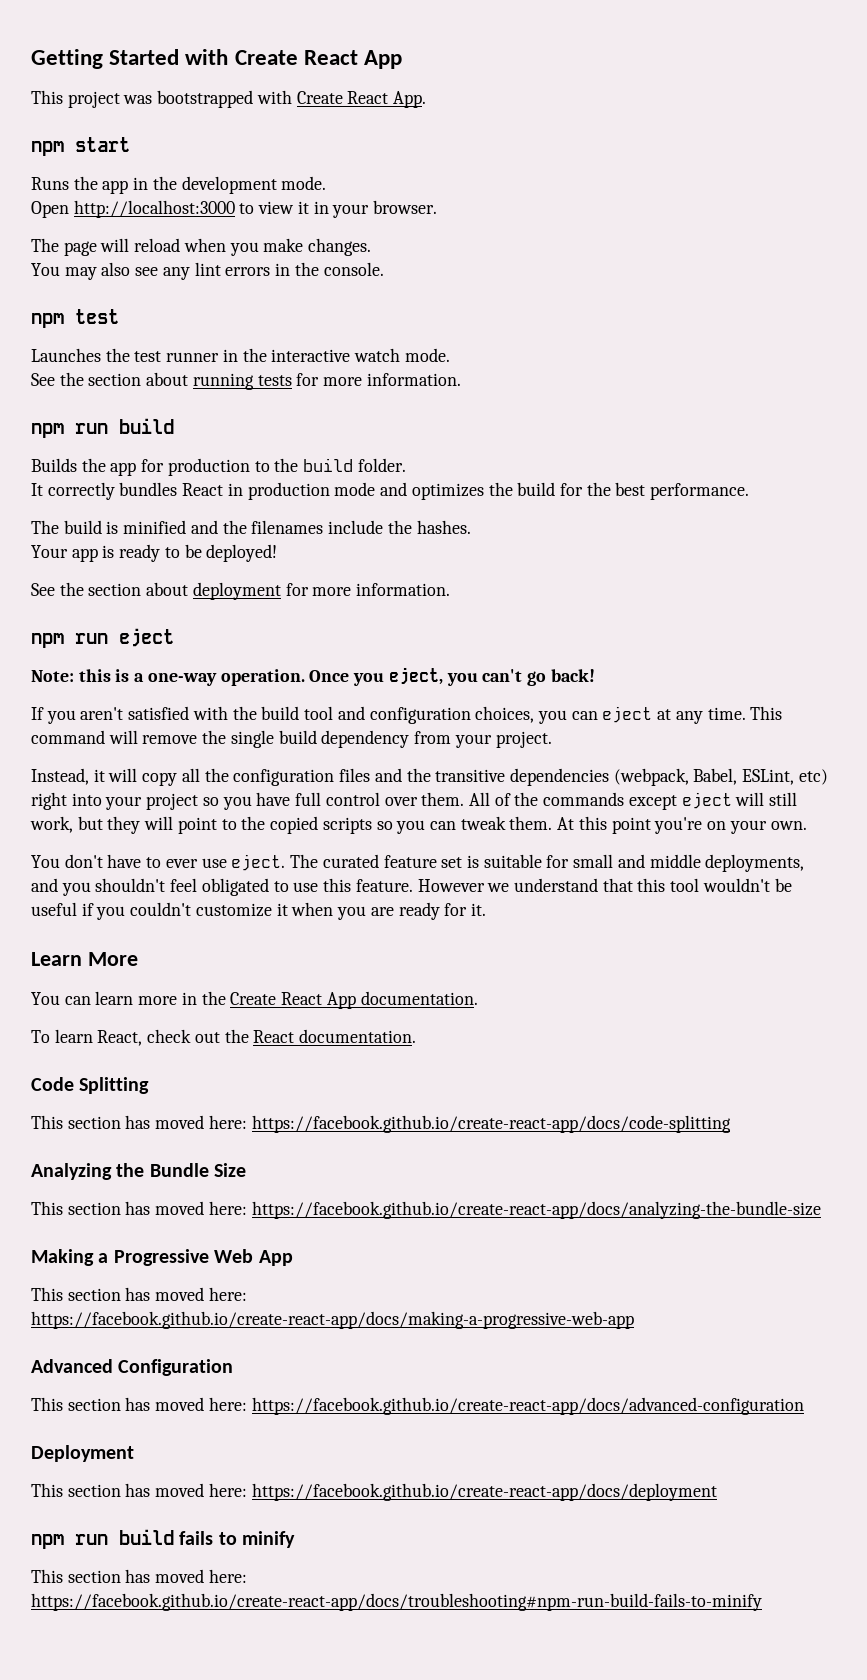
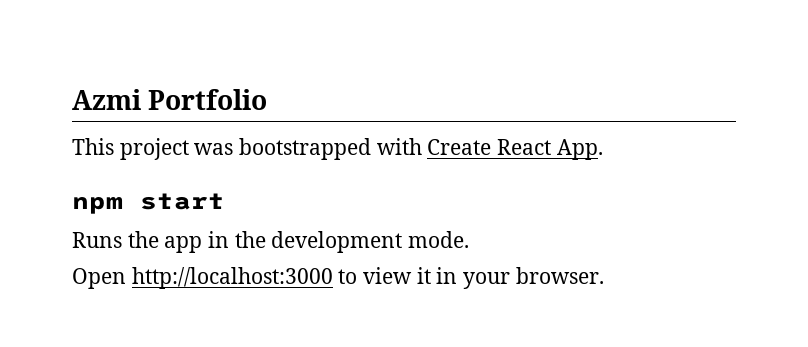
[31,49,403,69] Getting Started with Create React App -> [72,89,268,110] Azmi Portfolio
[31,238,372,256] [31,262,384,280] [31,309,119,328] [31,348,450,362] [31,372,461,390] [31,418,174,438] [31,458,406,476] [31,482,750,500] [31,520,471,534] [31,544,278,562] [31,582,451,600] [31,628,174,648] [31,667,595,686] [31,706,783,724] [31,730,552,748] [31,768,828,786] [31,792,798,810] [30,816,807,834] [31,854,805,872] [31,878,792,896] [31,902,486,920] [31,952,138,966] [31,991,478,1009] [31,1029,417,1046] [31,1077,150,1094] [31,1115,731,1133] [31,1163,247,1180] [31,1201,821,1219] [31,1249,293,1266] [31,1287,247,1301] [31,1311,634,1329] [31,1359,234,1376] [31,1397,804,1415] [31,1445,134,1462] [31,1483,717,1501] [31,1529,296,1549] [31,1569,247,1583] [31,1593,762,1611] // The page will reload when you make changes. // You may also see any lint errors in the console. // npm test // Launches the test runner in the interactive watch mode. // See the section about running tests for more information. // npm run build // Builds the app for production to the build folder. // It correctly bundles React in production mode and optimizes the build for the best performance. // The build is minified and the filenames include the hashes. // Your app is ready to be deployed! // See the section about deployment for more information. // npm run eject // Note: this is a one-way operation. Once you eject, you can't go back! // If you aren't satisfied with the build tool and configuration choices, you can eject at any time. This command will remove the single build dependency from your project. // Instead, it will copy all the configuration files and the transitive dependencies (webpack, Babel, ESLint, etc) right into your project so you have full control over them. All of the commands except eject will still work, but they will point to the copied scripts so you can tweak them. At this point you're on your own. // You don't have to ever use eject. The curated feature set is suitable for small and middle deployments, and you shouldn't feel obligated to use this feature. However we understand that this tool wouldn't be useful if you couldn't customize it when you are ready for it. // Learn More // You can learn more in the Create React App documentation. // To learn React, check out the React documentation. // Code Splitting // This section has moved here: https://facebook.github.io/create-react-app/docs/code-splitting // Analyzing the Bundle Size // This section has moved here: https://facebook.github.io/create-react-app/docs/analyzing-the-bundle-size // Making a Progressive Web App // This section has moved here: https://facebook.github.io/create-react-app/docs/making-a-progressive-web-app // Advanced Configuration // This section has moved here: https://facebook.github.io/create-react-app/docs/advanced-configuration // Deployment // This section has moved here: https://facebook.github.io/create-react-app/docs/deployment // npm run build fails to minify // This section has moved here: https://facebook.github.io/create-react-app/docs/troubleshooting#npm-run-build-fails-to-minify -> (604, 275) none

